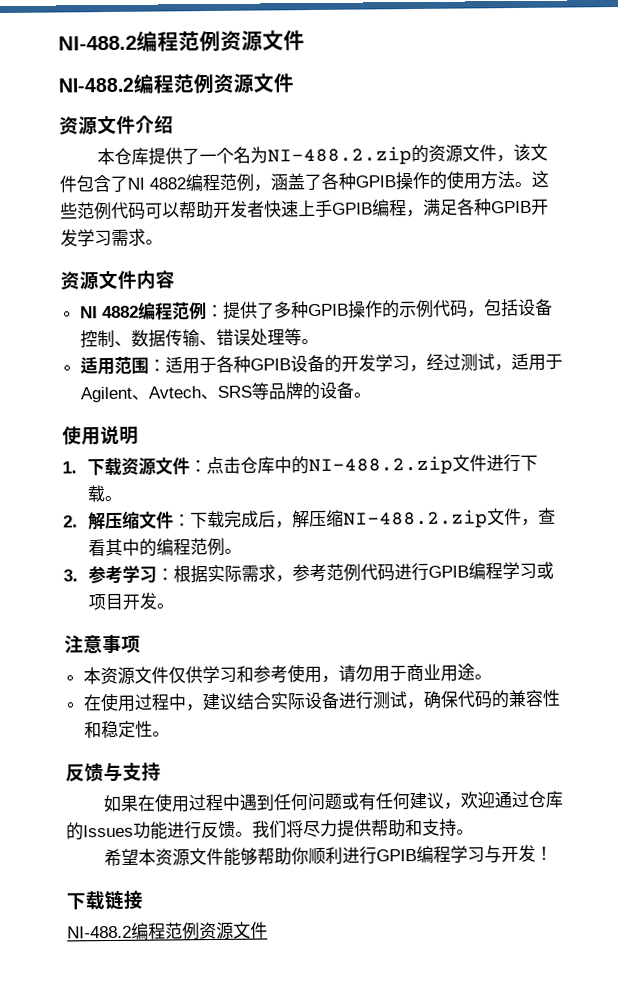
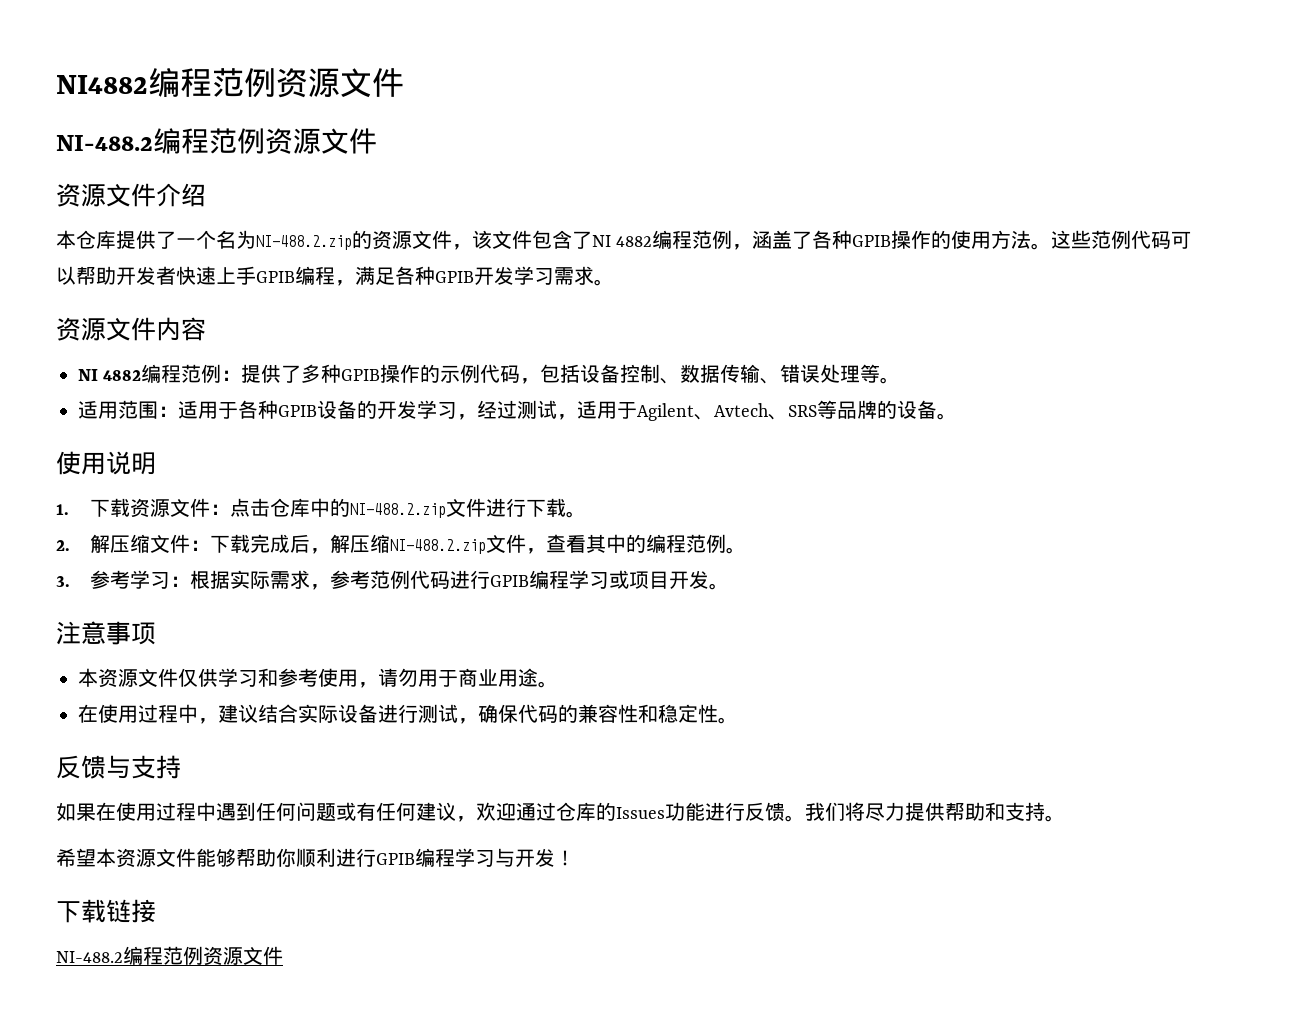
[58,35,137,51] NI-488.2 -> [56,75,148,94] NI4882

